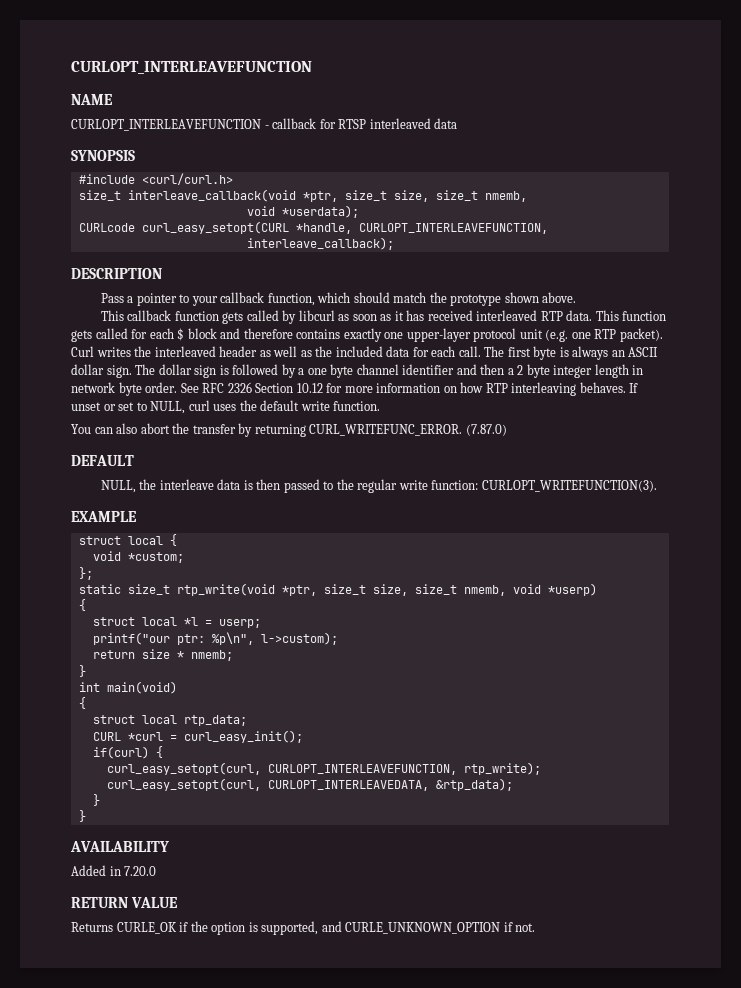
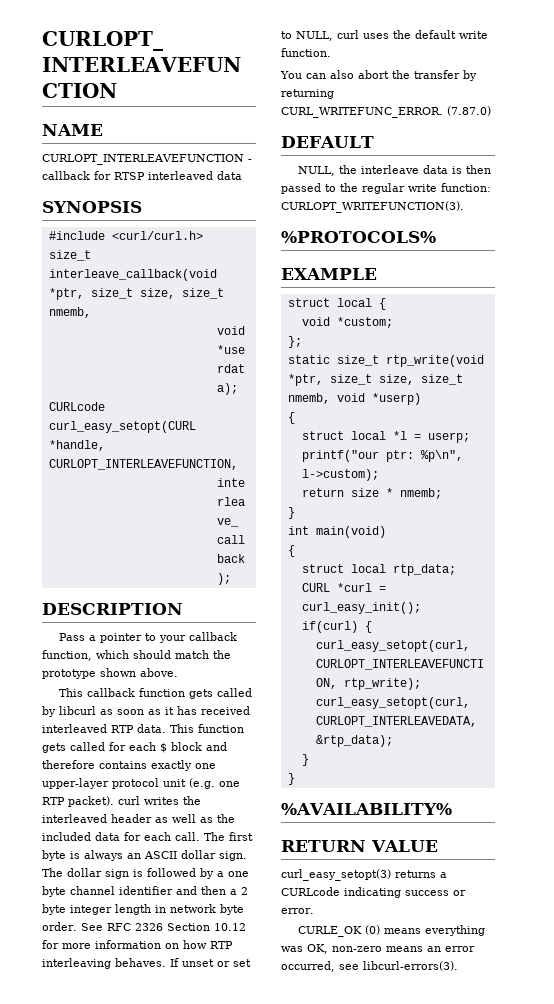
[71,346,94,357] Curl -> [118,796,140,805] curl
(657, 486) none -> [281,231,436,243] // %PROTOCOLS%
[70,841,169,852] [71,865,157,876] [71,897,179,908] [71,921,536,935] AVAILABILITY // Added in 7.20.0 // RETURN VALUE // Returns CURLE_OK if the option is supported, and CURLE_UNKNOWN_OPTION if not. -> [281,803,452,815] [281,840,438,852] [281,869,447,881] [281,887,466,898] [281,908,314,914] [298,925,486,937] [281,944,475,954] [281,961,458,972] %AVAILABILITY% // RETURN VALUE // curl_easy_setopt(3) returns a CURLcode indicating success or error. // CURLE_OK (0) means everything was OK, non-zero means an error occurred, see libcurl-errors(3).

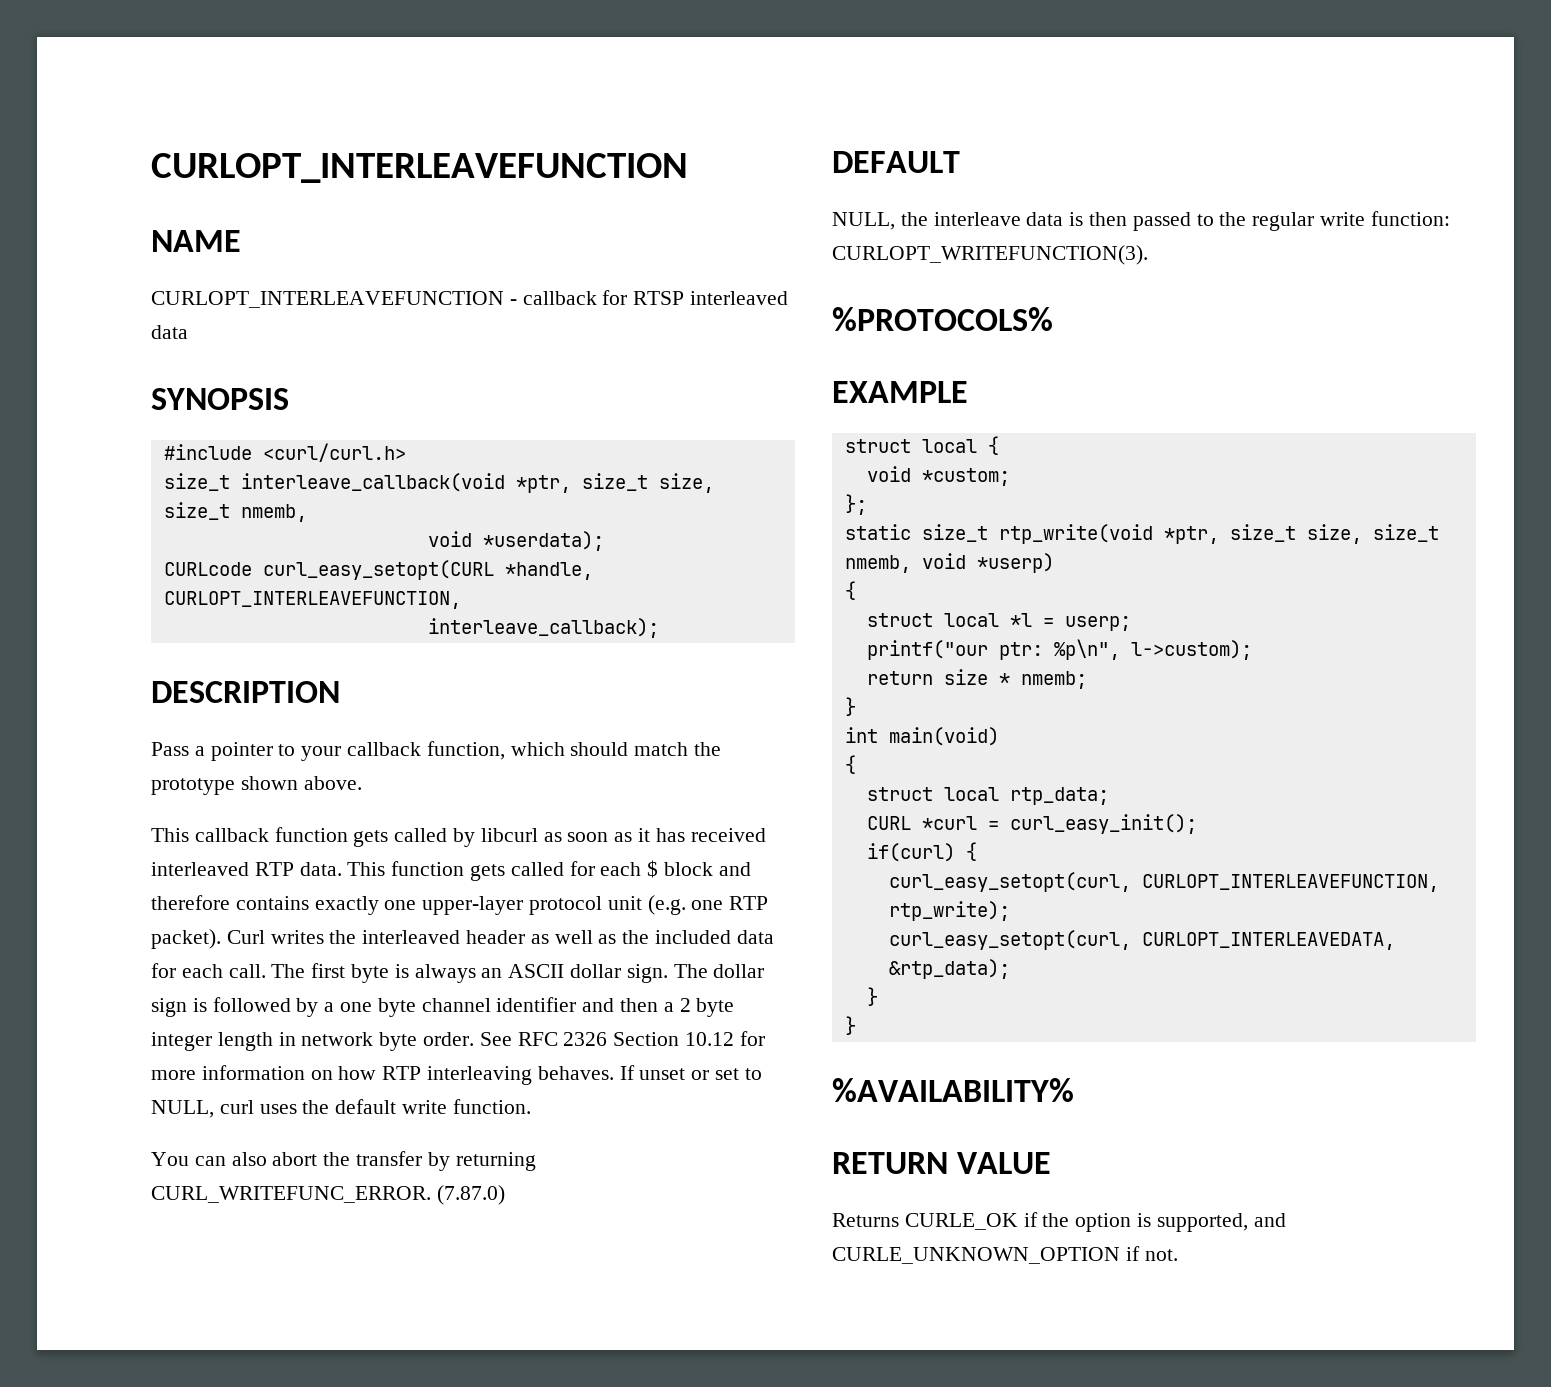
[118,796,140,805] curl -> [226,930,265,944] Curl
[281,869,447,881] [281,887,466,898] [281,908,314,914] [298,925,486,937] [281,944,475,954] [281,961,458,972] curl_easy_setopt(3) returns a CURLcode indicating success or error. // CURLE_OK (0) means everything was OK, non-zero means an error occurred, see libcurl-errors(3). -> [832,1212,1286,1232] [832,1246,1178,1264] Returns CURLE_OK if the option is supported, and CURLE_UNKNOWN_OPTION if not.

